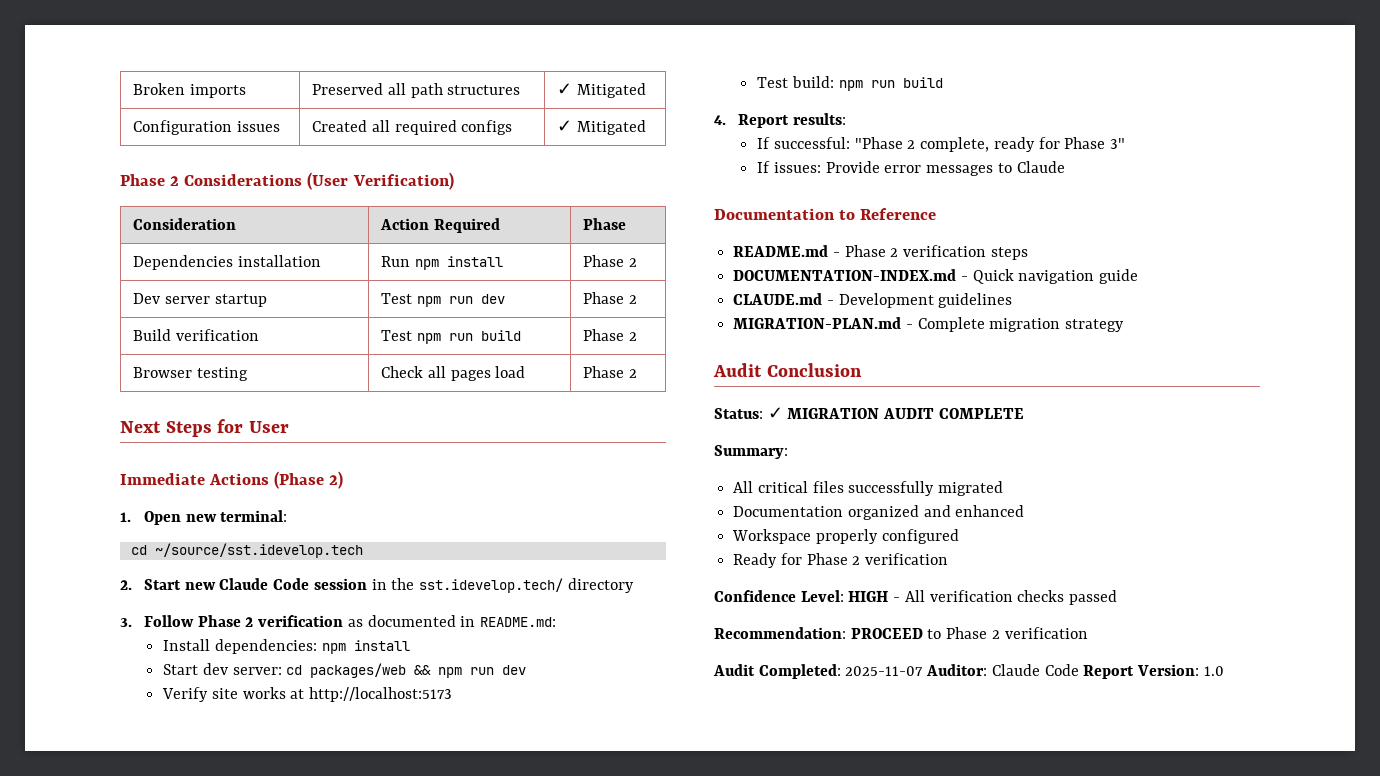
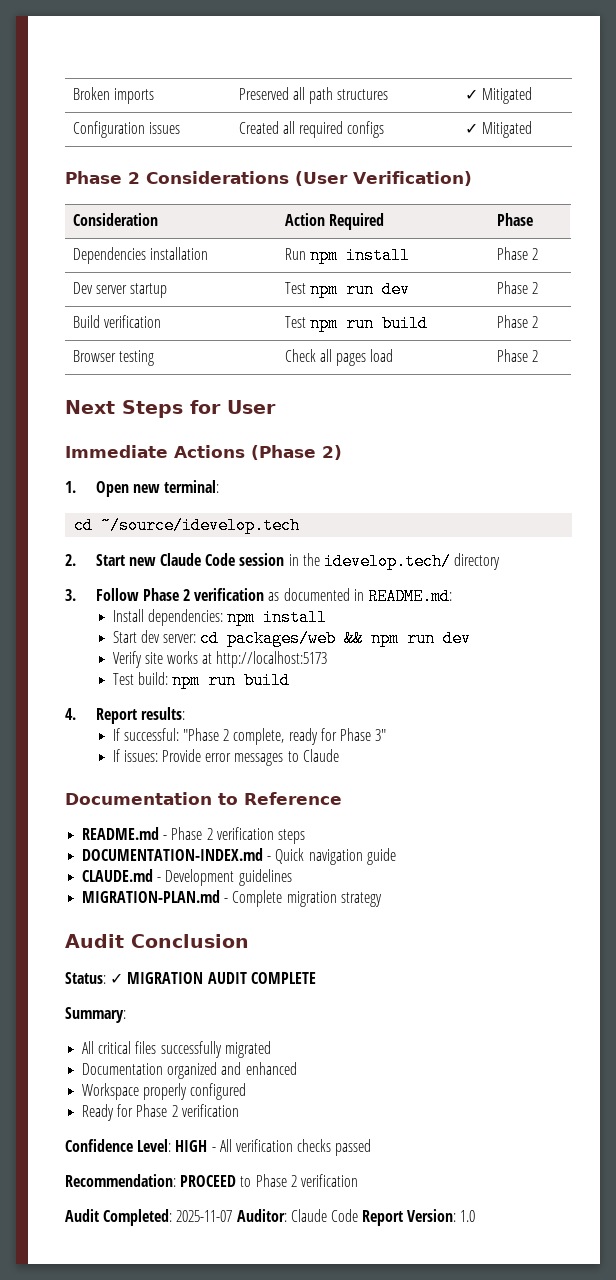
[154,543,363,558] ~/source/sst.idevelop.tech -> [101,517,301,534] ~/source/idevelop.tech
[418,578,563,593] sst.idevelop.tech/ -> [323,553,451,570] idevelop.tech/

